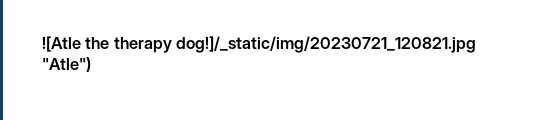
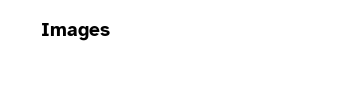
[42,36,477,53] [42,57,91,72] ![Atle the therapy dog!]/_static/img/20230721_120821.jpg "Atle") -> [41,23,110,41] Images

